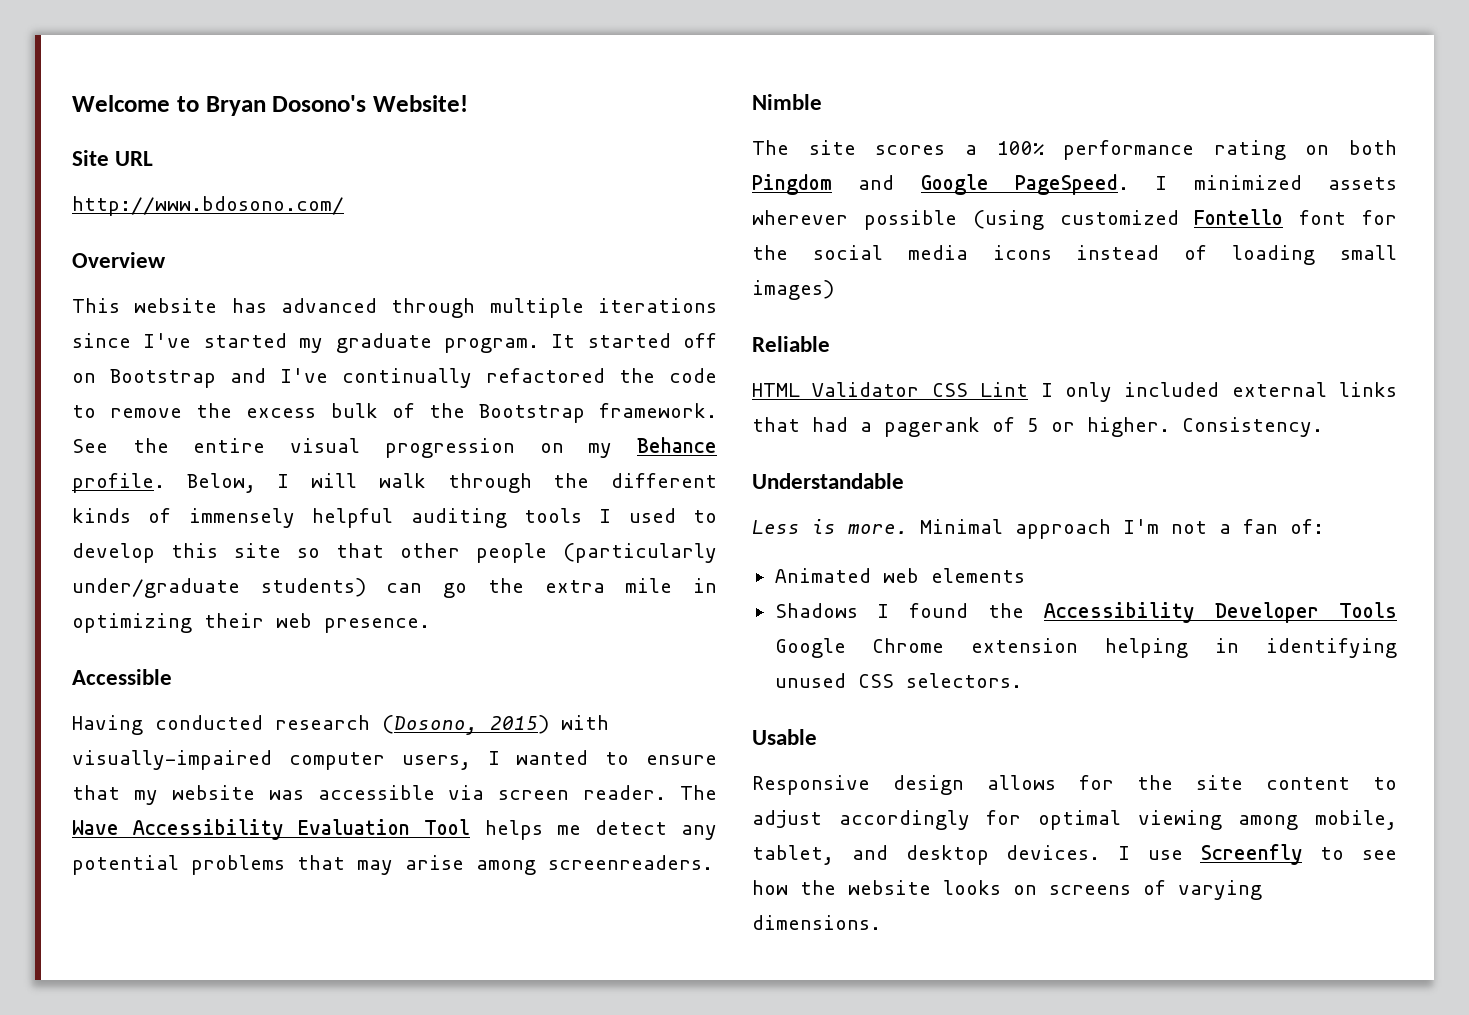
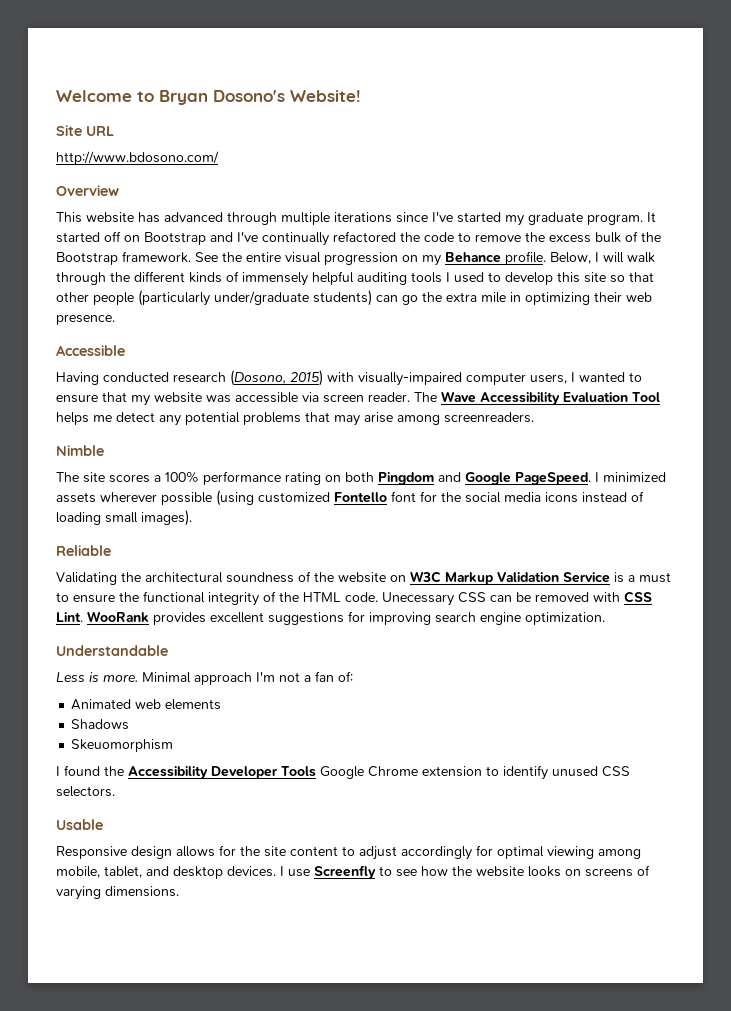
[752,280,834,300] images) -> [141,510,192,526] images).
[752,382,1397,402] [752,417,1323,437] HTML Validator CSS Lint I only included external links that had a pagerank of 5 or higher. Consistency. -> [56,571,671,585] [56,591,652,606] [56,611,605,625] Validating the architectural soundness of the website on W3C Markup Validation Service is a must to ensure the functional integrity of the HTML code. Unecessary CSS can be removed with CSS Lint. WooRank provides excellent suggestions for improving search engine optimization.
(858, 610) none -> [71,739,174,752] // Skeuomorphism //
[1105,638,1397,658] helping in identifying -> [486,765,548,780] to identify

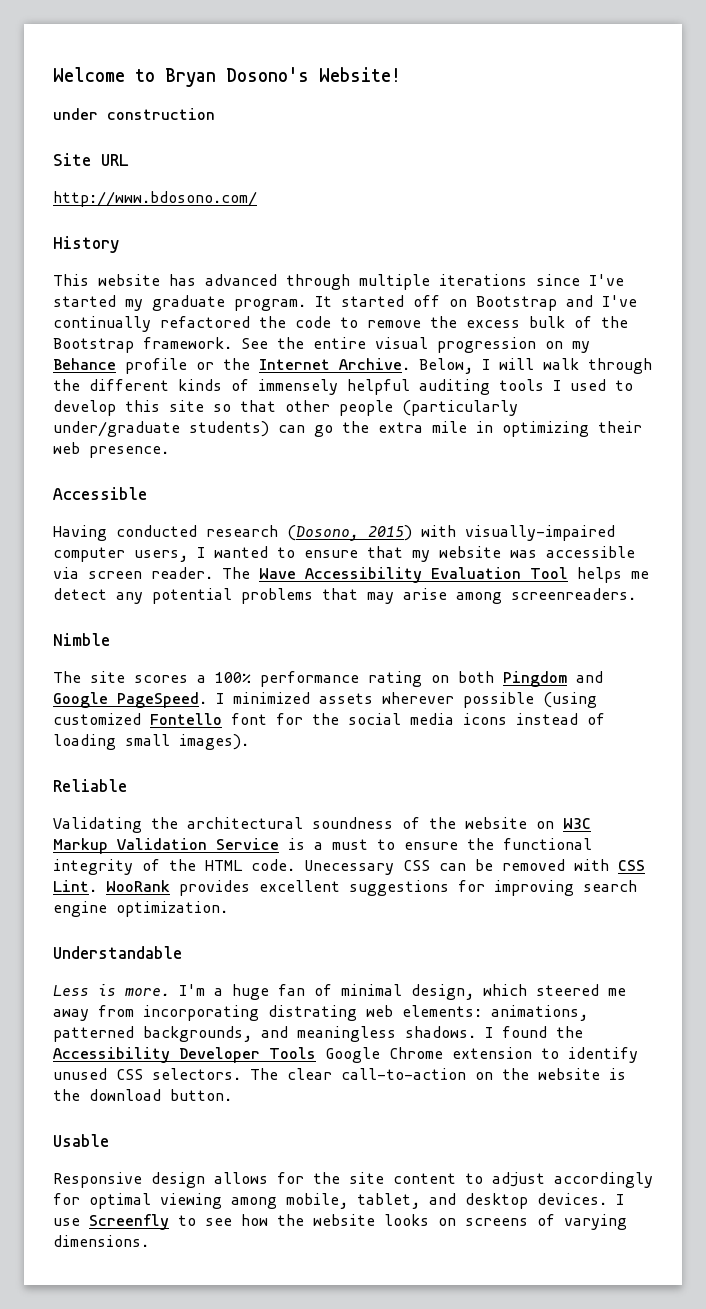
(361, 96) none -> [53,108,215,120] // under construction
[56,185,119,196] Overview -> [53,236,120,253] History
[505,251,546,265] profile. -> [125,358,410,374] profile or the Internet Archive.
[142,671,353,685] [71,699,222,710] [71,719,130,730] [71,739,174,752] Minimal approach I'm not a fan of: // Animated web elements // Shadows // Skeuomorphism // -> [179,984,626,1000] [53,1005,588,1021] [53,1026,476,1042] I'm a huge fan of minimal design, which steered me away from incorporating distrating web elements: animations, patterned backgrounds, and meaningless shadows.
(115, 791) none -> [250,1068,626,1080] [53,1089,232,1101] The clear call-to-action on the website is the download button.

